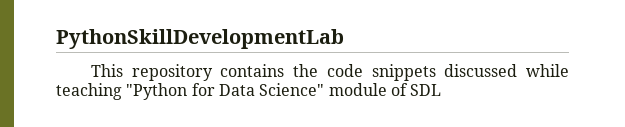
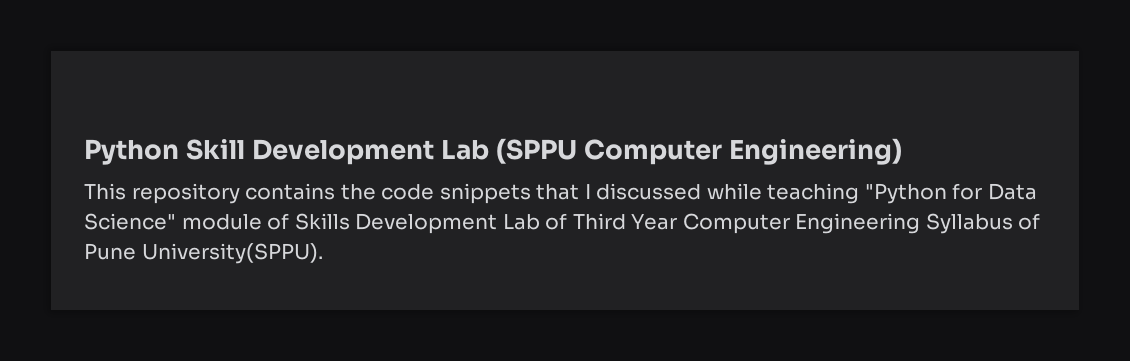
[56,29,344,49] PythonSkillDevelopmentLab -> [84,138,903,165] Python Skill Development Lab (SPPU Computer Engineering)
(436, 72) none -> [536,184,591,200] that I
[410,84,442,96] SDL -> [294,213,1041,234] [84,243,323,264] Skills Development Lab of Third Year Computer Engineering Syllabus of Pune University(SPPU).

